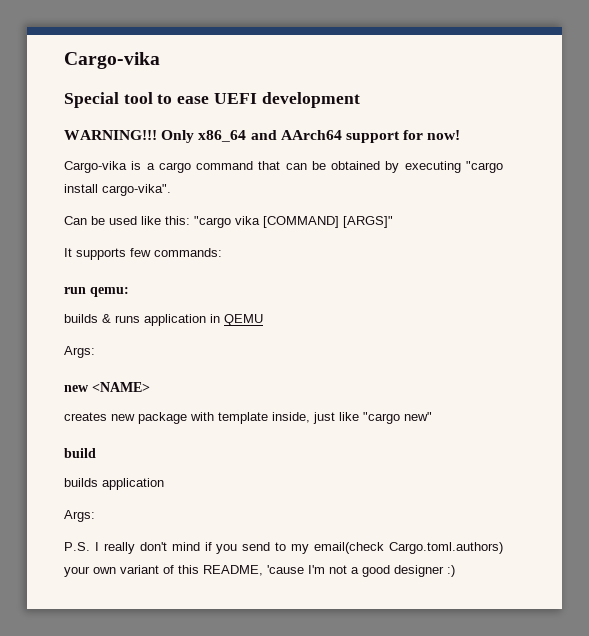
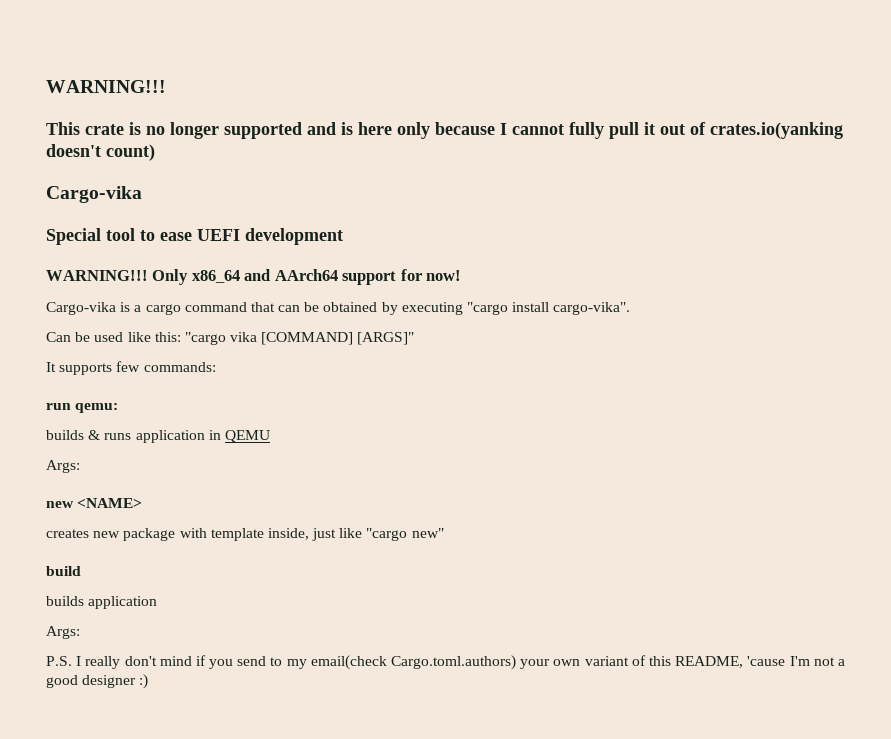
(64, 60) none -> [46,80,166,93] [46,122,843,139] [46,144,155,161] WARNING!!! // This crate is no longer supported and is here only because I cannot fully pull it out of crates.io(yanking doesn't count) //

